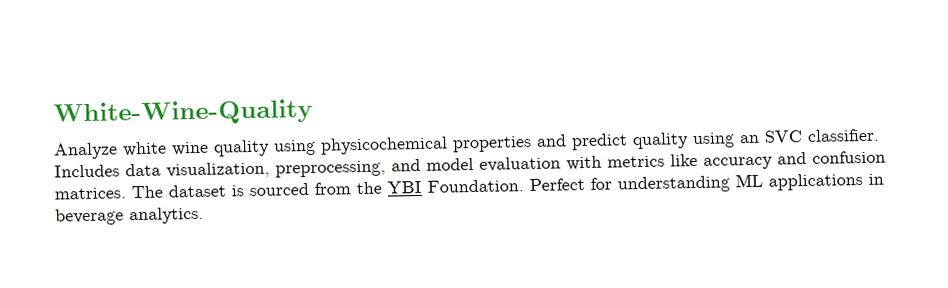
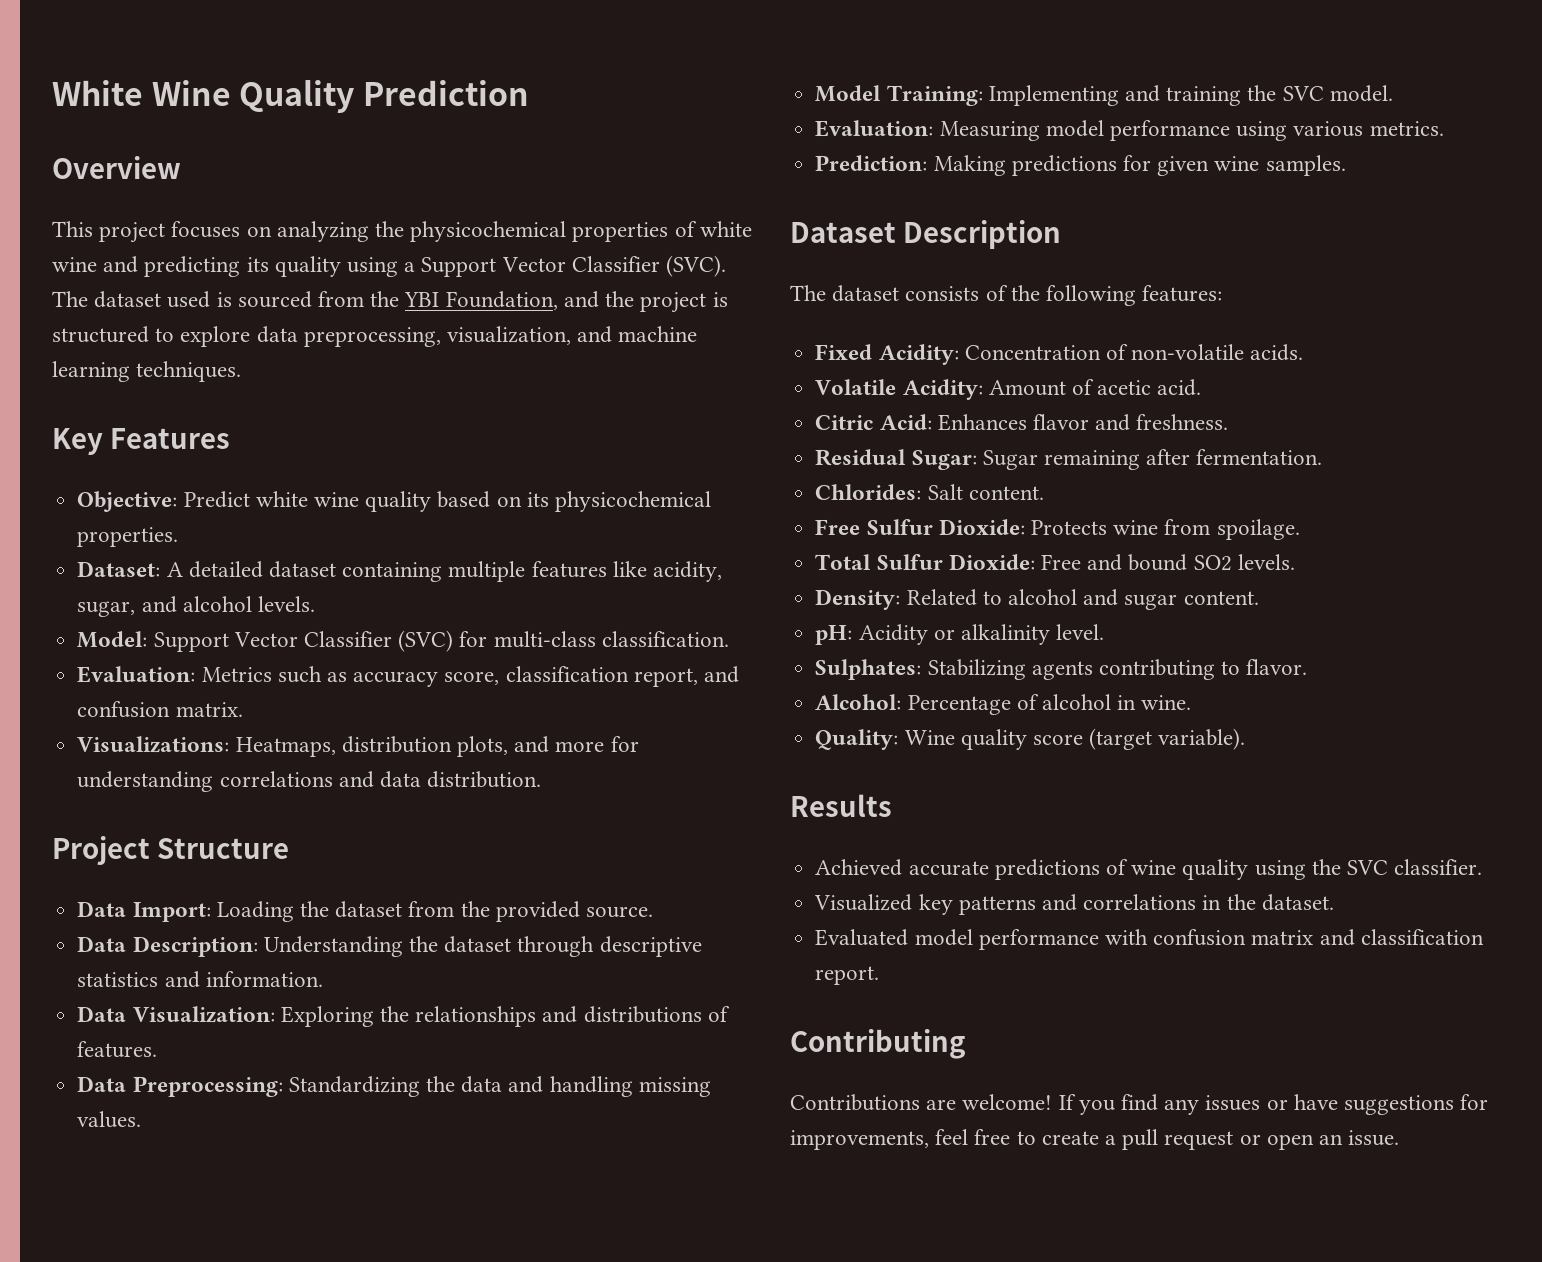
[53,98,313,127] [53,128,880,160] [54,150,886,179] [54,184,226,200] White-Wine-Quality // Analyze white wine quality using physicochemical properties and predict quality using an SVC classifier. Includes data visualization, preprocessing, and model evaluation with metrics like accuracy and confusion matrices. The dataset -> [52,80,529,113] [52,156,181,179] [52,221,752,243] [52,255,727,277] [52,291,211,308] White Wine Quality Prediction // Overview // This project focuses on analyzing the physicochemical properties of white wine and predicting its quality using a Support Vector Classifier (SVC). The dataset used
[427,173,884,194] [55,206,204,226] Foundation. Perfect for understanding ML applications in beverage analytics. -> [445,291,728,313] [52,326,698,347] [52,361,242,382] [52,428,231,455] [77,491,711,512] [77,527,179,547] [77,561,722,582] [77,596,315,617] [77,630,729,652] [77,666,739,687] [77,701,243,718] [77,736,639,757] [77,771,542,792] [52,836,290,865] [77,901,653,922] [77,936,702,957] [77,971,323,988] [77,1006,730,1027] [77,1041,158,1058] [77,1076,711,1097] [77,1111,142,1128] [815,85,1393,106] [815,120,1444,141] [815,155,1346,176] [790,220,1062,249] [790,285,1223,306] [815,344,1304,365] [815,379,1202,400] [815,414,1229,431] [815,449,1323,470] [815,484,1044,500] [815,519,1300,540] [815,554,1295,571] [815,589,1259,610] [815,624,1105,645] [815,659,1308,680] [815,694,1192,715] [815,728,1246,750] [790,794,892,817] [815,859,1483,880] [814,894,1334,915] [815,929,1484,950] [815,966,880,985] [790,1029,965,1059] [790,1094,1489,1115] [790,1129,1400,1150] Foundation, and the project is structured to explore data preprocessing, visualization, and machine learning techniques. // Key Features // Objective: Predict white wine quality based on its physicochemical properties. // Dataset: A detailed dataset containing multiple features like acidity, sugar, and alcohol levels. // Model: Support Vector Classifier (SVC) for multi-class classification. // Evaluation: Metrics such as accuracy score, classification report, and confusion matrix. // Visualizations: Heatmaps, distribution plots, and more for understanding correlations and data distribution. // Project Structure // Data Import: Loading the dataset from the provided source. // Data Description: Understanding the dataset through descriptive statistics and information. // Data Visualization: Exploring the relationships and distributions of features. // Data Preprocessing: Standardizing the data and handling missing values. // Model Training: Implementing and training the SVC model. // Evaluation: Measuring model performance using various metrics. // Prediction: Making predictions for given wine samples. // Dataset Description // The dataset consists of the following features: // Fixed Acidity: Concentration of non-volatile acids. // Volatile Acidity: Amount of acetic acid. // Citric Acid: Enhances flavor and freshness. // Residual Sugar: Sugar remaining after fermentation. // Chlorides: Salt content. // Free Sulfur Dioxide: Protects wine from spoilage. // Total Sulfur Dioxide: Free and bound SO2 levels. // Density: Related to alcohol and sugar content. // pH: Acidity or alkalinity level. // Sulphates: Stabilizing agents contributing to flavor. // Alcohol: Percentage of alcohol in wine. // Quality: Wine quality score (target variable). // Results // Achieved accurate predictions of wine quality using the SVC classifier. // Visualized key patterns and correlations in the dataset. // Evaluated model performance with confusion matrix and classification report. // Contributing // Contributions are welcome! If you find any issues or have suggestions for improvements, feel free to create a pull request or open an issue.

